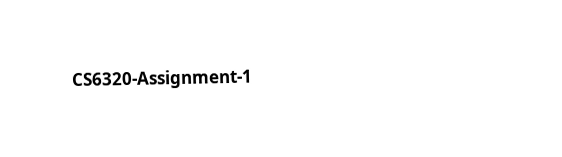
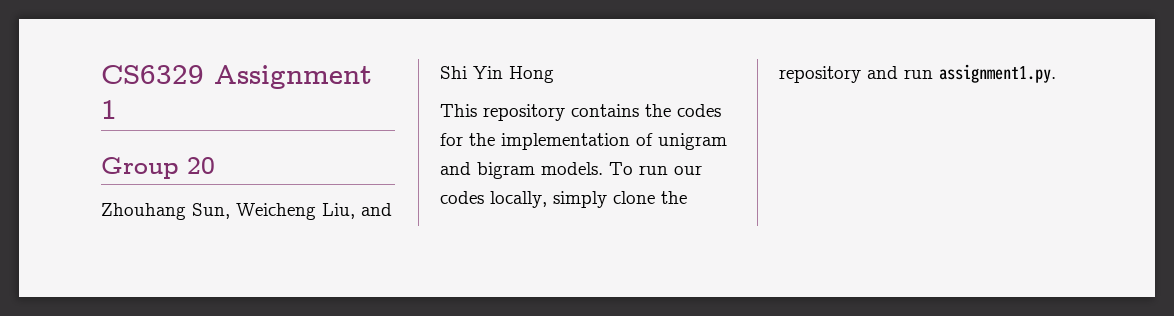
[71,68,253,91] CS6320-Assignment-1 -> [101,65,372,89] [101,100,117,119] [101,157,215,179] [101,203,392,220] [440,66,554,83] [440,104,721,121] [440,133,727,150] [440,162,702,179] [440,191,687,208] [779,64,1056,83] CS6329 Assignment 1 // Group 20 // Zhouhang Sun, Weicheng Liu, and Shi Yin Hong // This repository contains the codes for the implementation of unigram and bigram models. To run our codes locally, simply clone the repository and run assignment1.py.

